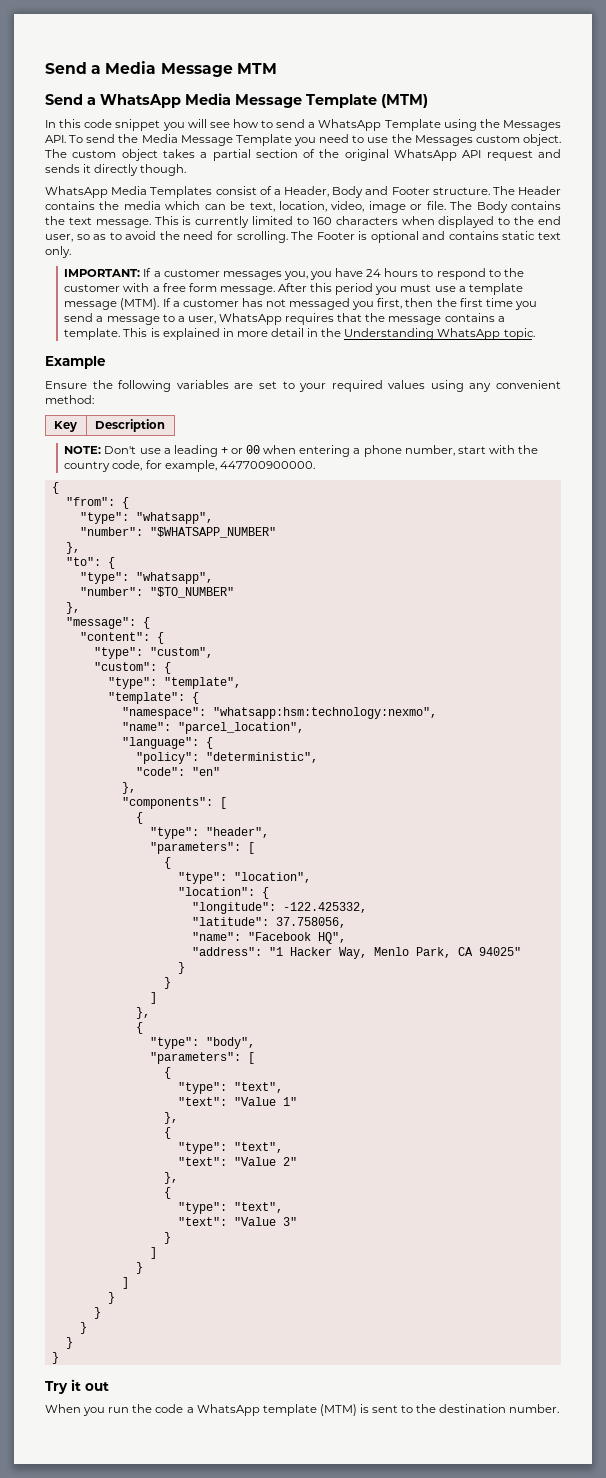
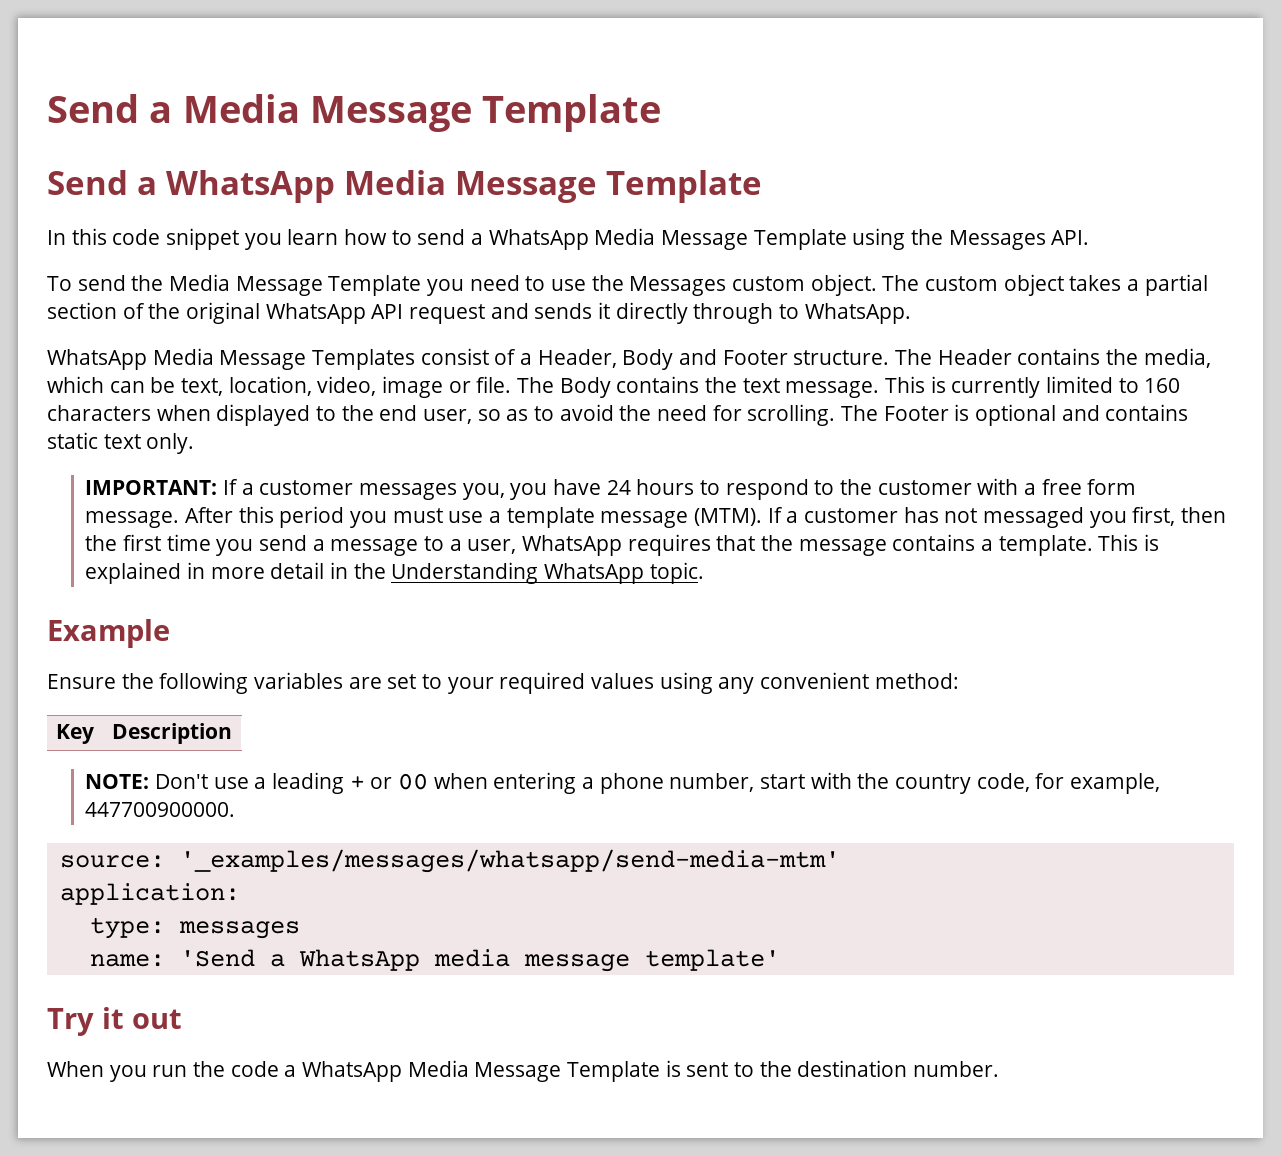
[236,63,277,74] MTM -> [482,94,662,132] Template
[381,94,428,108] (MTM) -> (762, 186) none
[187,119,230,128] will see -> [287,229,339,245] learn
(382, 125) none -> [594,228,749,250] Media Message
(66, 139) none -> (1090, 237) //
[140,164,187,176] [45,186,148,198] though. // WhatsApp Media -> [693,303,911,324] [47,348,307,370] through to WhatsApp. // WhatsApp Media Message
[123,201,161,210] media -> [1143,348,1211,368] media,
[51,482,59,494] [65,497,129,509] [79,512,213,524] [79,527,276,538] [65,542,80,554] [65,557,115,569] [79,572,213,584] [79,587,234,598] [65,602,80,614] [65,617,150,629] [79,632,164,644] [93,647,213,659] [93,662,171,674] [107,677,241,689] [107,692,199,704] [121,707,437,719] [121,722,304,734] [121,737,213,749] [135,752,318,764] [135,767,220,776] [121,782,136,794] [121,797,227,809] [135,812,143,824] [149,827,269,839] [149,842,255,854] [163,857,171,869] [177,872,311,884] [177,887,269,899] [191,902,367,914] [191,917,346,928] [191,932,346,944] [191,947,521,959] [177,962,185,974] [163,977,171,989] [149,992,157,1004] [135,1007,150,1019] [135,1022,143,1034] [149,1037,255,1049] [149,1052,255,1064] [163,1067,171,1079] [177,1082,283,1094] [177,1097,297,1106] [163,1112,178,1124] [163,1127,171,1139] [177,1142,283,1154] [177,1157,297,1166] [163,1172,178,1184] [163,1187,171,1199] [177,1202,283,1214] [177,1217,297,1226] [163,1232,171,1244] [149,1247,157,1259] [135,1262,143,1274] [121,1277,129,1289] [107,1292,115,1304] [93,1307,101,1319] [79,1322,87,1334] [65,1337,73,1349] [51,1352,59,1364] { // "from": { // "type": "whatsapp", // "number": "$WHATSAPP_NUMBER" // }, // "to": { // "type": "whatsapp", // "number": "$TO_NUMBER" // }, // "message": { // "content": { // "type": "custom", // "custom": { // "type": "template", // "template": { // "namespace": "whatsapp:hsm:technology:nexmo", // "name": "parcel_location", // "language": { // "policy": "deterministic", // "code": "en" // }, // "components": [ // { // "type": "header", // "parameters": [ // { // "type": "location", // "location": { // "longitude": -122.425332, // "latitude": 37.758056, // "name": "Facebook HQ", // "address": "1 Hacker Way, Menlo Park, CA 94025" // } // } // ] // }, // { // "type": "body", // "parameters": [ // { // "type": "text", // "text": "Value 1" // }, // { // "type": "text", // "text": "Value 2" // }, // { // "type": "text", // "text": "Value 3" // } // ] // } // ] // } // } // } // } // } -> [59,849,840,873] [59,883,240,905] [89,917,300,939] [89,949,780,972] source: '_examples/messages/whatsapp/send-media-mtm' // application: // type: messages // name: 'Send a WhatsApp media message template'
[262,1404,357,1416] template (MTM) -> [407,1060,661,1082] Media Message Template

